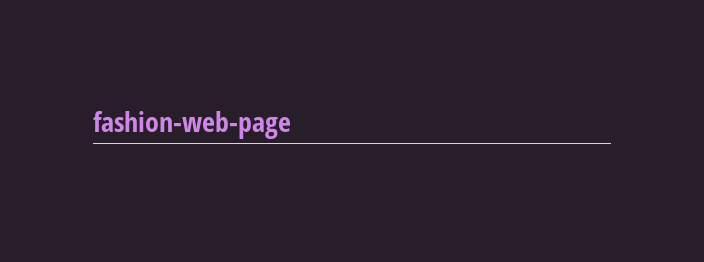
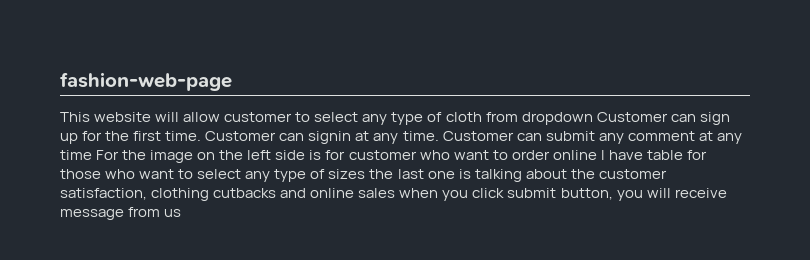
(291, 125) none -> [60,112,730,125] [60,131,742,144] [60,150,707,163] [60,169,667,182] [60,188,727,201] [60,207,182,220] // This website will allow customer to select any type of cloth from dropdown Customer can sign up for the first time. Customer can signin at any time. Customer can submit any comment at any time For the image on the left side is for customer who want to order online I have table for those who want to select any type of sizes the last one is talking about the customer satisfaction, clothing cutbacks and online sales when you click submit button, you will receive message from us

